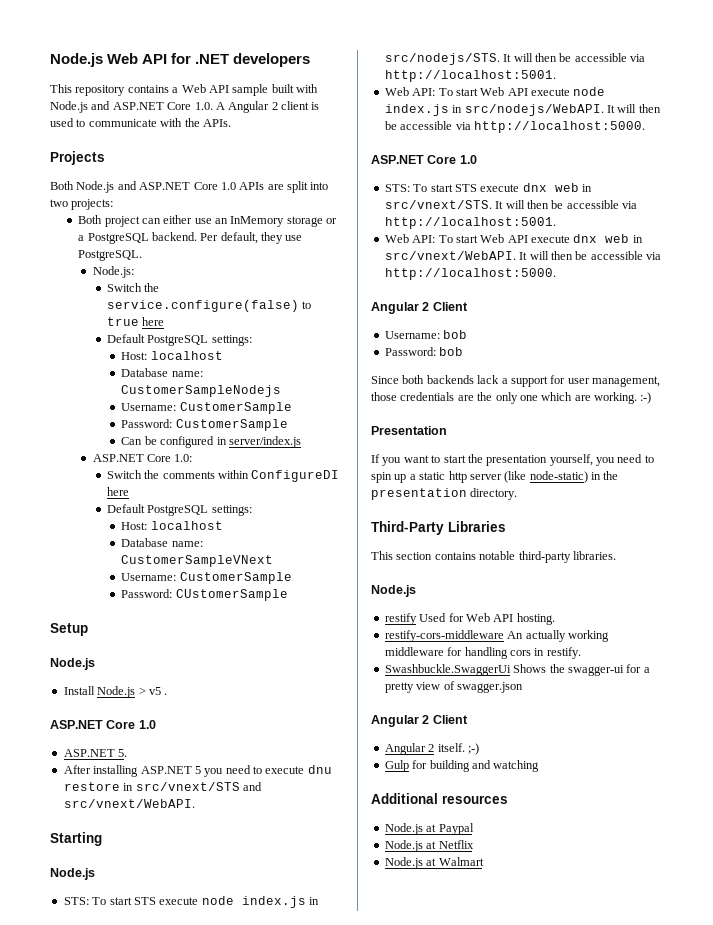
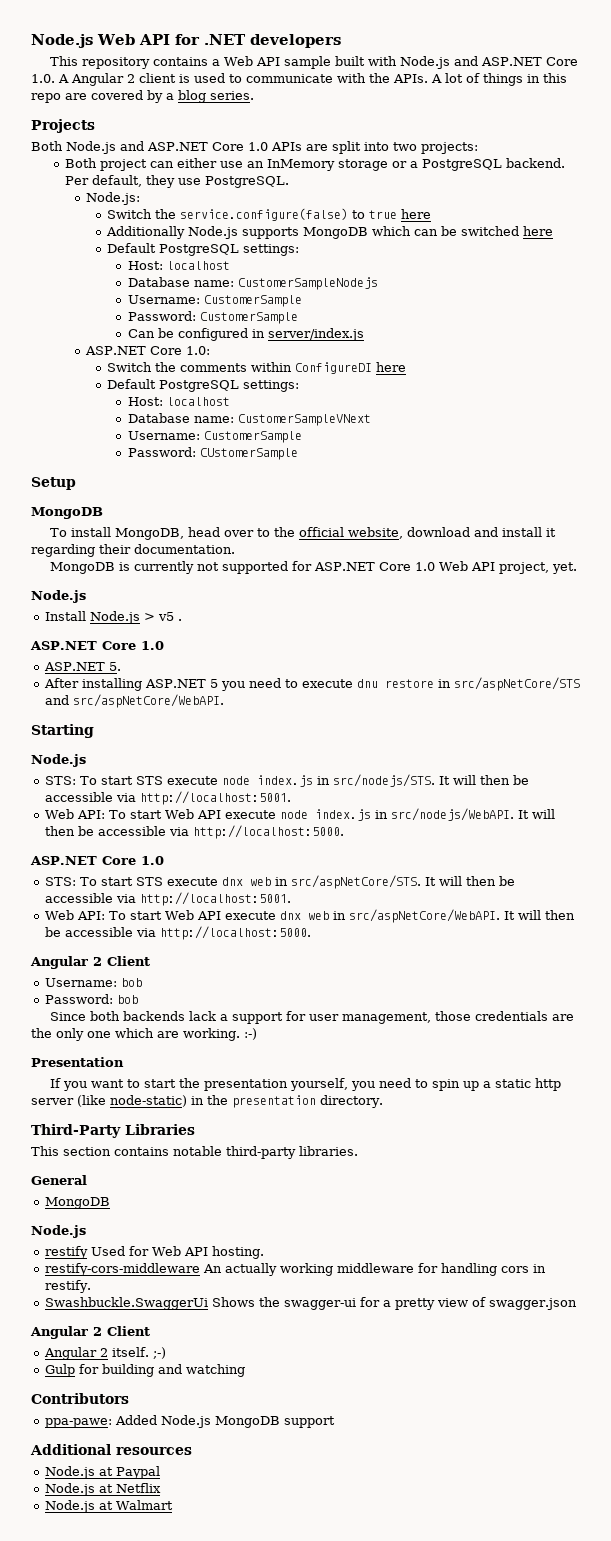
(231, 123) none -> [431,73,567,86] [31,90,254,103] A lot of things in this repo are covered by a blog series.
(165, 321) none -> [105,226,553,239] // Additionally Node.js supports MongoDB which can be switched here
(88, 629) none -> [31,507,103,519] [49,527,556,540] [31,544,235,557] [49,561,577,574] // MongoDB // To install MongoDB, head over to the official website, download and install it regarding their documentation. // MongoDB is currently not supported for ASP.NET Core 1.0 Web API project, yet.
[135,782,262,791] [63,799,195,808] src/vnext/STS and src/vnext/WebAPI. -> [453,677,580,691] [44,694,224,708] src/aspNetCore/STS and src/aspNetCore/WebAPI.
[384,200,492,209] src/vnext/STS. -> [290,875,421,889] src/aspNetCore/STS.
[384,251,516,260] src/vnext/WebAPI. -> [348,909,500,923] src/aspNetCore/WebAPI.
(616, 555) none -> [31,1175,87,1185] [44,1197,110,1209] // General // MongoDB
(540, 766) none -> [31,1393,129,1404] [44,1415,335,1428] // Contributors // ppa-pawe: Added Node.js MongoDB support

